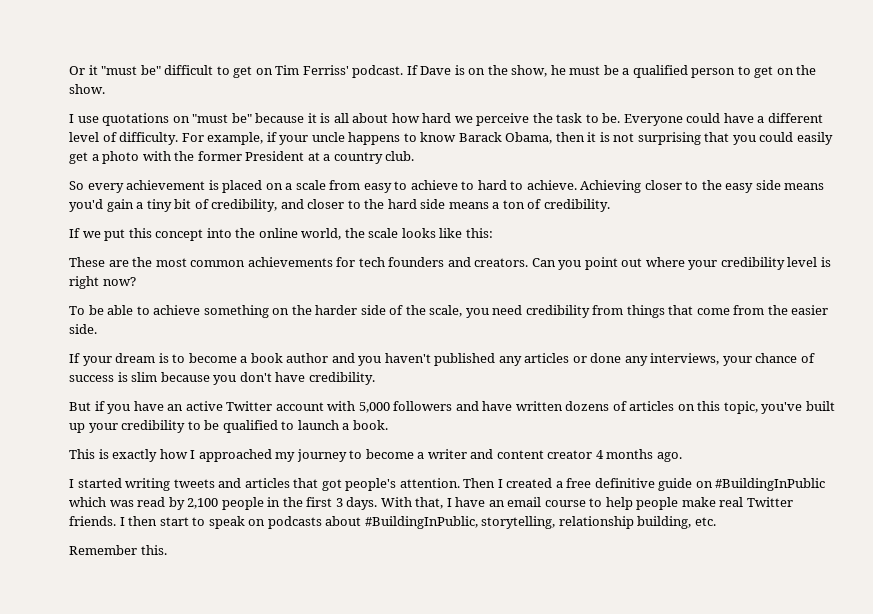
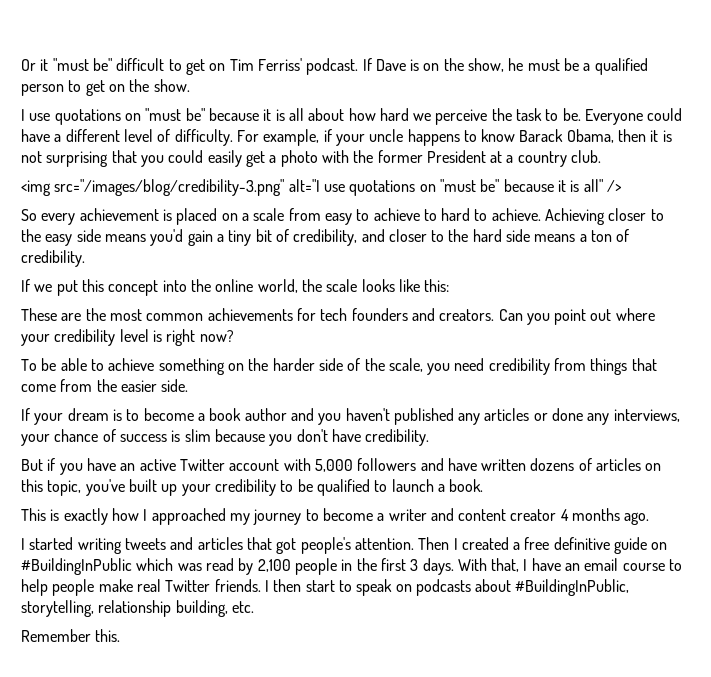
(415, 156) none -> [21,179,622,196] // <img src="/images/blog/credibility-3.png" alt="I use quotations on "must be" because it is all" />

